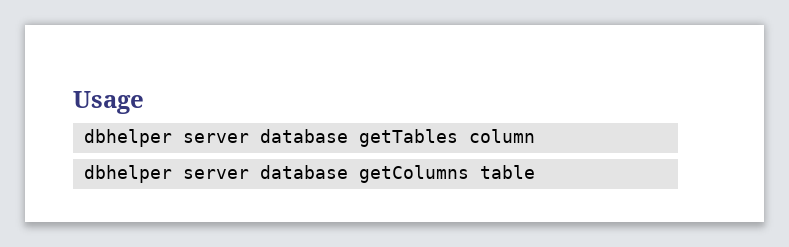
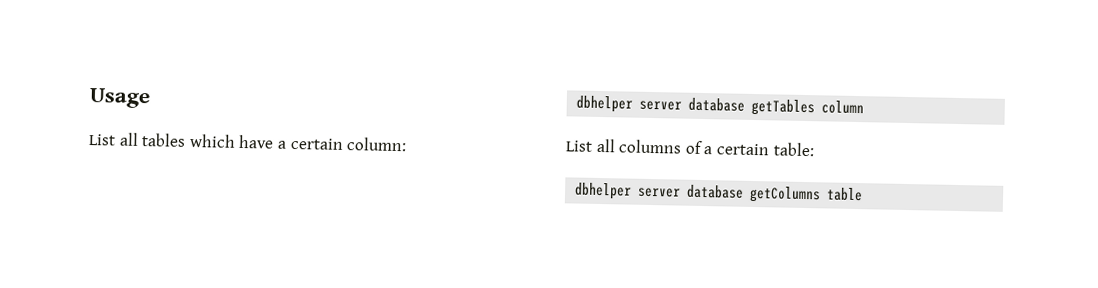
(144, 102) none -> [88,132,408,152] // List all tables which have a certain column:
(535, 136) none -> [565,138,815,157] // List all columns of a certain table:

